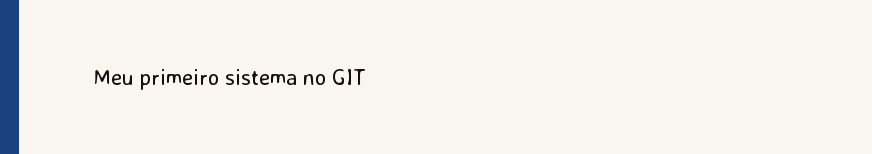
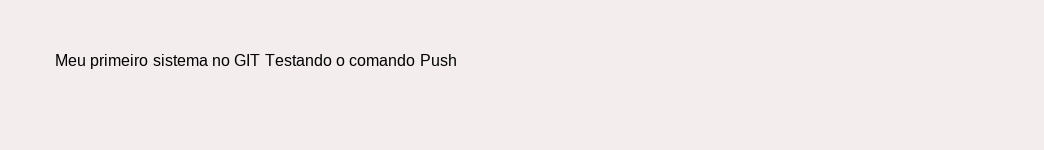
(366, 77) none -> [264,54,457,66] Testando o comando Push

